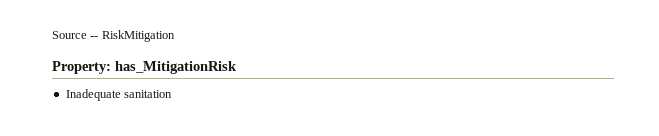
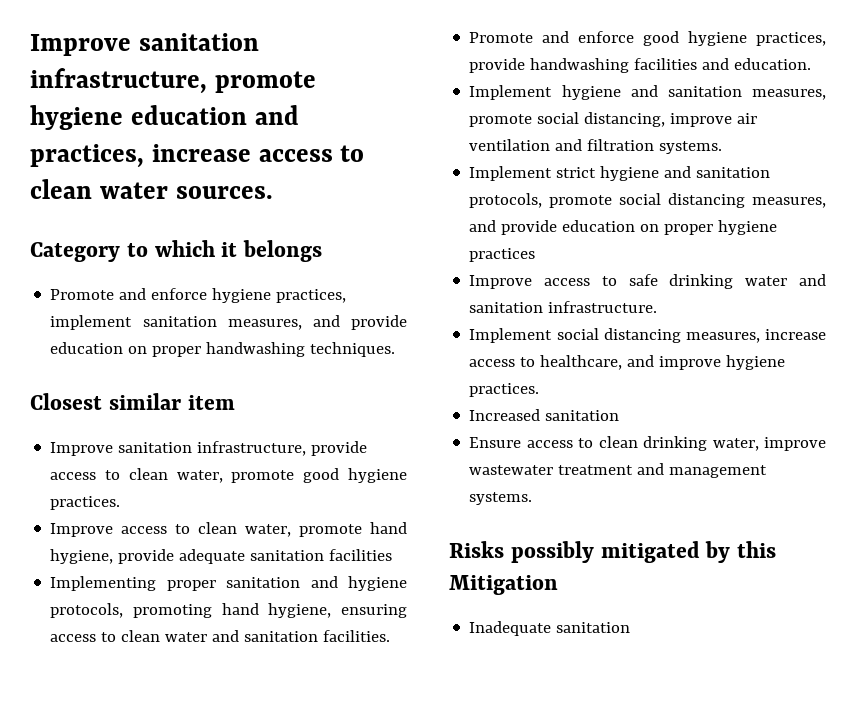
[52,30,175,42] [52,61,237,74] Source -- RiskMitigation // Property: has_MitigationRisk -> [30,33,259,56] [30,68,316,94] [30,105,299,130] [30,144,365,168] [30,179,273,199] [30,240,322,262] [50,288,347,303] [50,315,407,330] [50,342,396,357] [30,393,235,410] [50,441,368,456] [50,468,407,483] [50,496,121,510] [50,522,407,537] [50,549,393,564] [50,576,407,591] [50,603,407,618] [50,630,391,642] [469,31,826,46] [469,58,812,73] [469,85,826,100] [469,112,758,127] [469,139,723,154] [469,166,771,181] [469,193,826,208] [469,220,778,235] [469,248,536,262] [469,274,826,289] [469,301,658,313] [469,328,826,343] [469,355,786,370] [469,383,540,397] [469,409,620,421] [469,436,826,451] [469,463,768,478] [469,492,533,505] [449,541,776,563] [449,575,558,595] Improve sanitation infrastructure, promote hygiene education and practices, increase access to clean water sources. // Category to which it belongs // Promote and enforce hygiene practices, implement sanitation measures, and provide education on proper handwashing techniques. // Closest similar item // Improve sanitation infrastructure, provide access to clean water, promote good hygiene practices. // Improve access to clean water, promote hand hygiene, provide adequate sanitation facilities // Implementing proper sanitation and hygiene protocols, promoting hand hygiene, ensuring access to clean water and sanitation facilities. // Promote and enforce good hygiene practices, provide handwashing facilities and education. // Implement hygiene and sanitation measures, promote social distancing, improve air ventilation and filtration systems. // Implement strict hygiene and sanitation protocols, promote social distancing measures, and provide education on proper hygiene practices // Improve access to safe drinking water and sanitation infrastructure. // Implement social distancing measures, increase access to healthcare, and improve hygiene practices. // Increased sanitation // Ensure access to clean drinking water, improve wastewater treatment and management systems. // Risks possibly mitigated by this Mitigation

